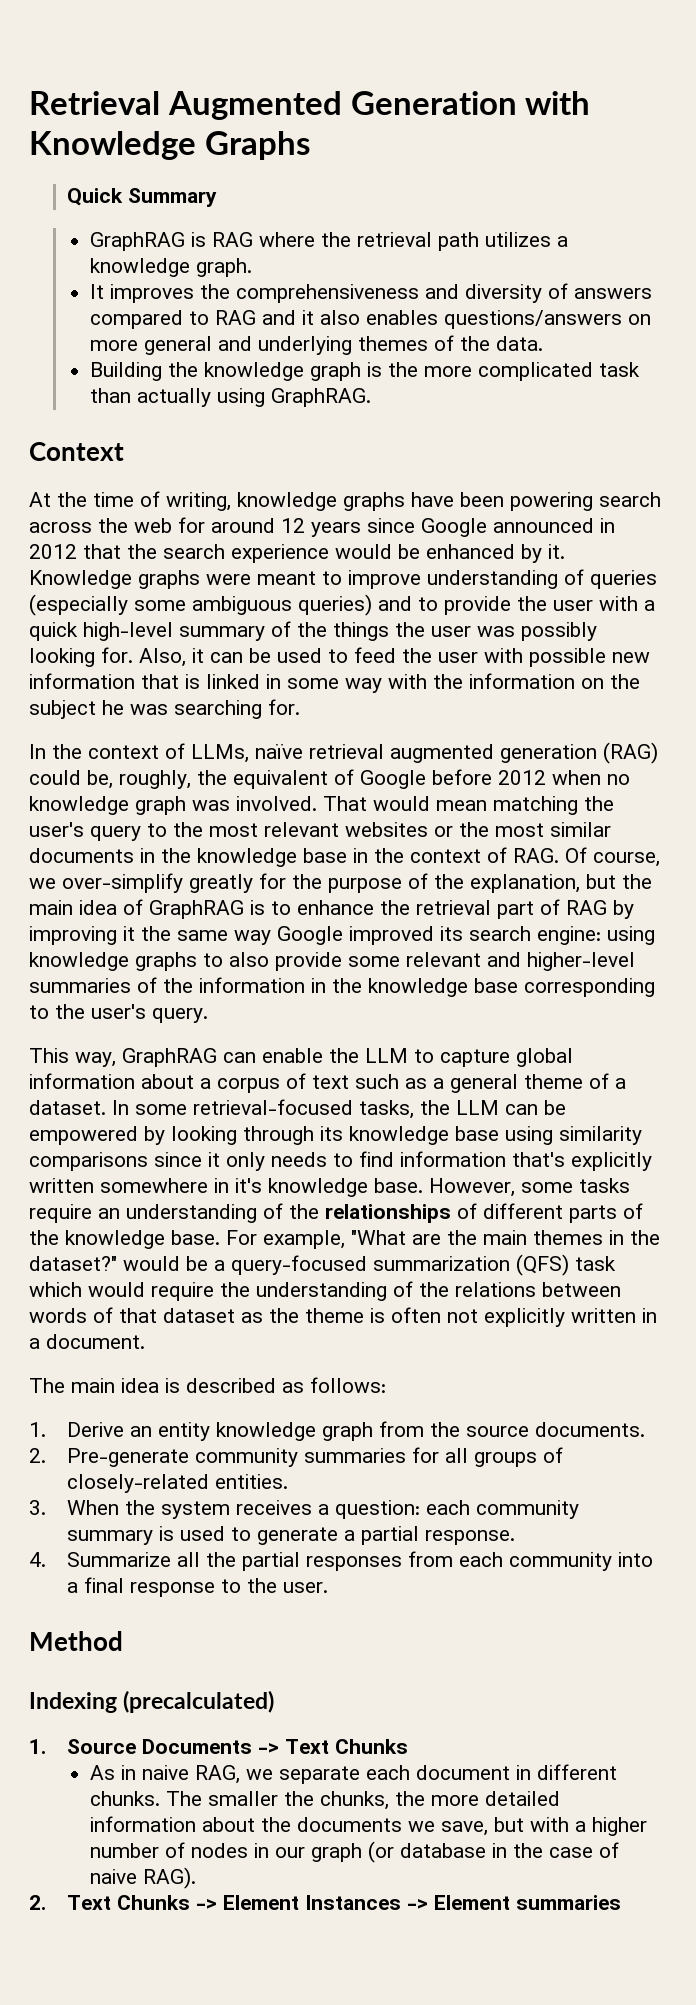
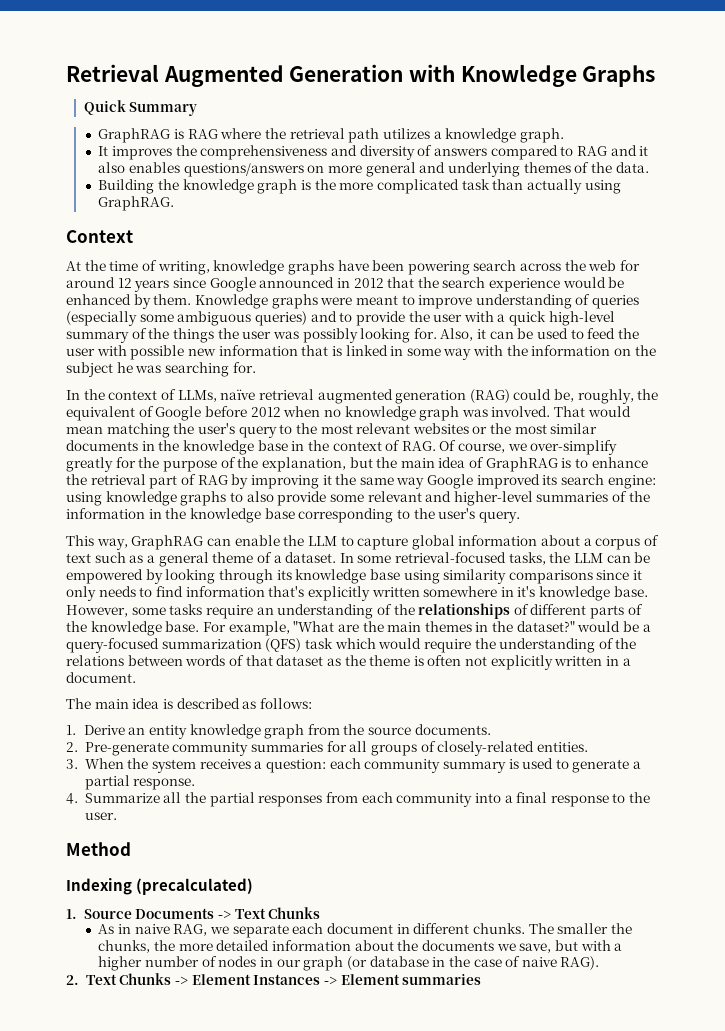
[548,544,565,559] it. -> [153,294,192,305] them.

